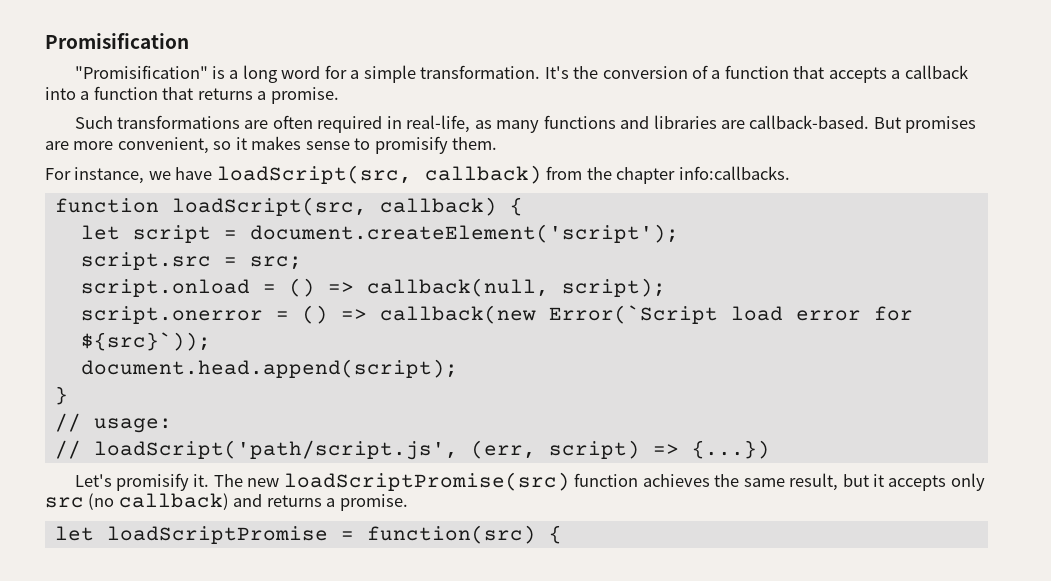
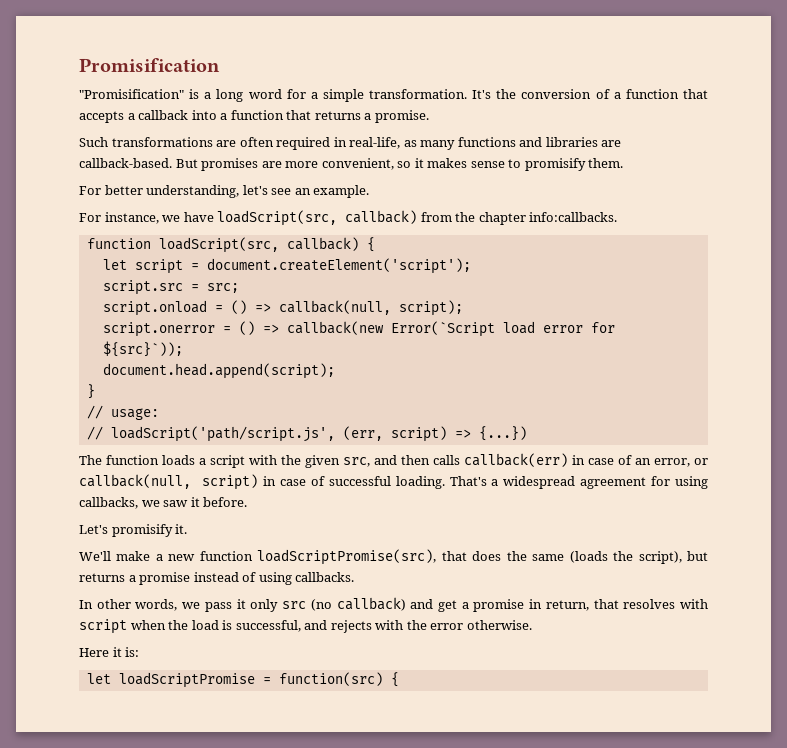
(498, 143) none -> [79,185,370,198] // For better understanding, let's see an example.
[74,472,947,491] Let's promisify it. The new loadScriptPromise(src) function achieves the same result, but it accepts -> [79,453,708,468] [79,474,708,490] [79,497,248,509] [79,524,188,537] [79,549,708,565] [79,572,355,585] [79,599,246,612] The function loads a script with the given src, and then calls callback(err) in case of an error, or callback(null, script) in case of successful loading. That's a widespread agreement for using callbacks, we saw it before. // Let's promisify it. // We'll make a new function loadScriptPromise(src), that does the same (loads the script), but returns a promise instead of using callbacks. // In other words, we pass it
[266,494,408,511] returns a promise. -> [437,599,708,612] [79,619,532,634] [79,647,140,657] get a promise in return, that resolves with script when the load is successful, and rejects with the error otherwise. // Here it is:

